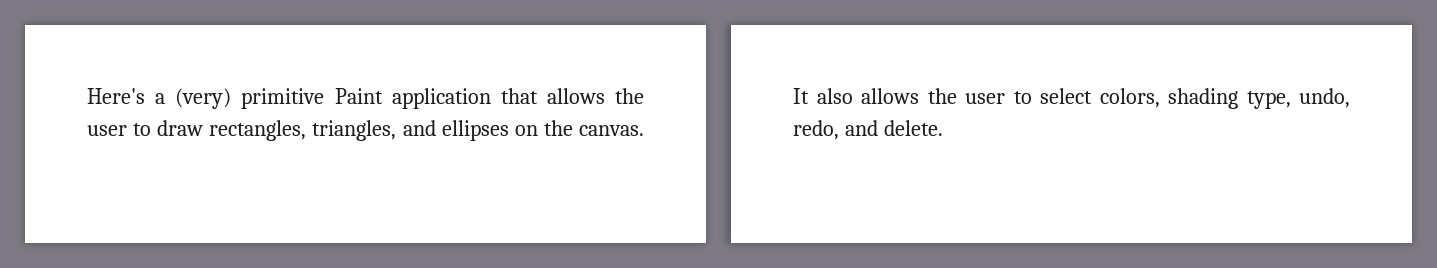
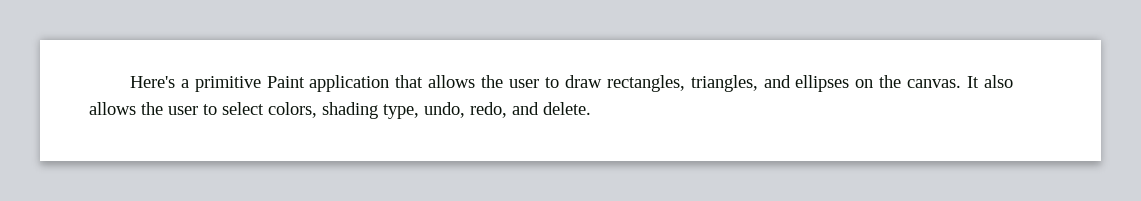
[175,88,232,109] (very) -> (189, 83) none

